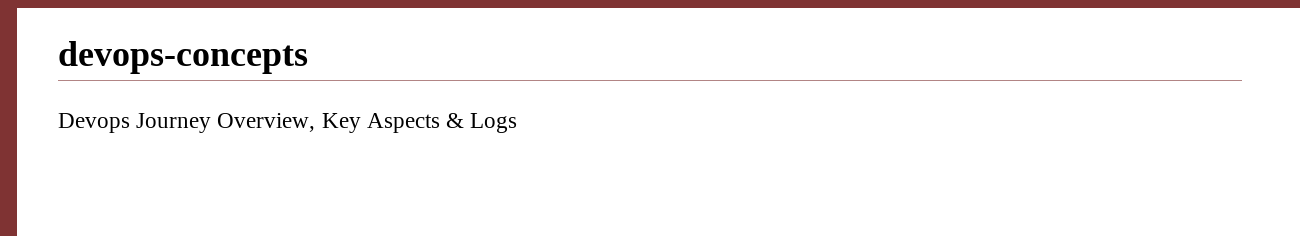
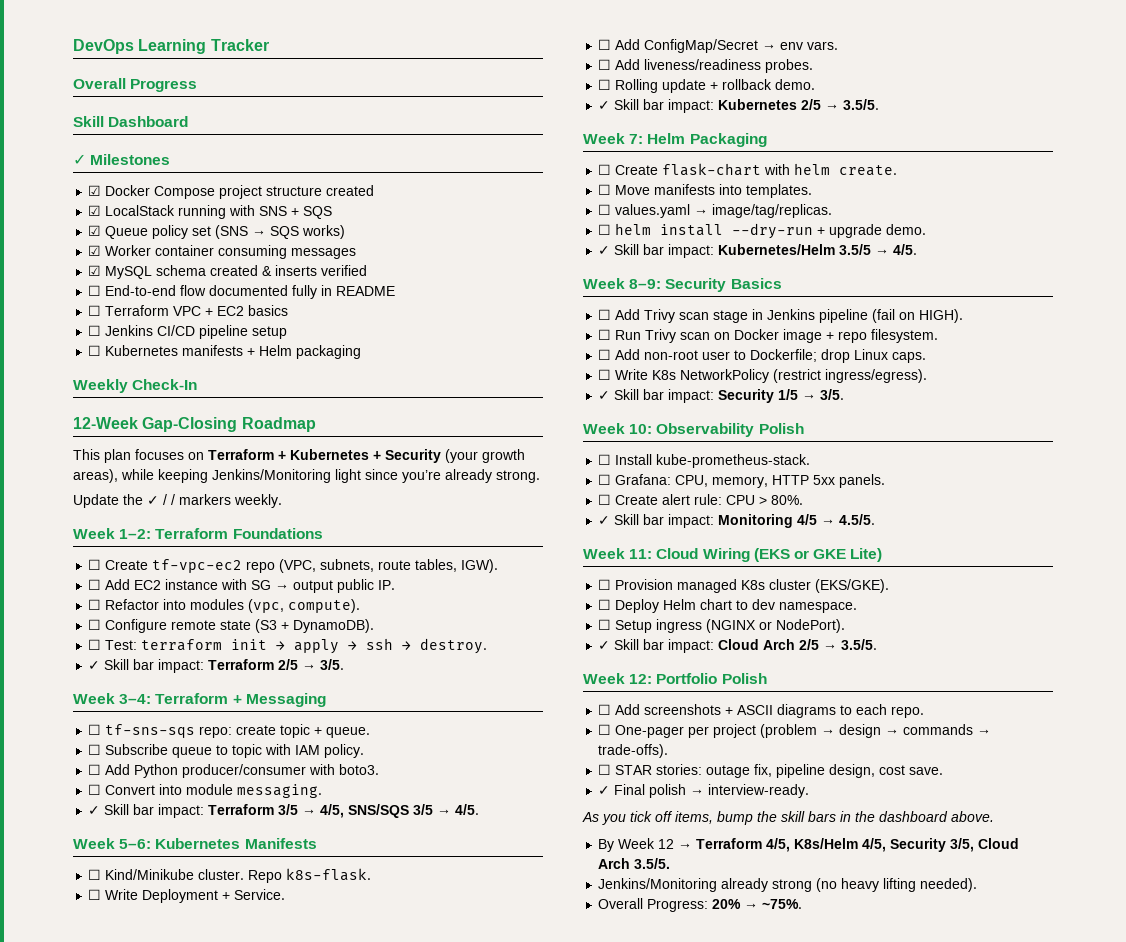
[58,41,308,74] [58,113,518,133] devops-concepts // Devops Journey Overview, Key Aspects & Logs -> [73,39,269,54] [73,78,198,92] [73,116,189,127] [73,154,171,165] [88,185,375,199] [88,205,333,219] [88,225,346,239] [88,245,357,259] [88,265,368,279] [88,285,396,299] [88,305,289,316] [88,325,288,339] [88,345,362,359] [73,379,198,393] [73,417,316,432] [73,449,525,463] [73,469,540,483] [73,494,282,508] [73,528,323,539] [88,559,499,573] [88,579,396,593] [88,599,361,613] [88,619,375,633] [88,638,488,654] [88,659,345,673] [73,693,326,707] [88,724,371,738] [88,744,365,758] [88,764,380,778] [88,784,323,798] [88,804,480,818] [73,838,317,849] [88,868,372,883] [88,889,286,903] [598,39,839,53] [598,59,814,73] [598,79,816,93] [598,99,880,113] [583,133,767,147] [598,163,898,176] [598,184,813,198] [598,204,833,218] [598,223,927,239] [598,244,918,258] [583,278,782,292] [598,309,964,323] [598,329,939,343] [598,349,927,363] [598,369,928,383] [598,389,845,403] [583,423,804,437] [598,454,811,468] [598,474,886,488] [598,494,804,505] [598,514,876,528] [583,548,883,562] [598,579,890,593] [598,599,858,613] [598,619,846,633] [598,639,878,653] [583,673,767,684] [598,704,925,718] [598,724,992,738] [598,744,669,758] [598,764,944,778] [598,784,810,798] [582,811,994,825] [598,838,1020,852] [598,858,671,869] [598,878,978,892] [598,898,803,912] DevOps Learning Tracker // Overall Progress // Skill Dashboard // ✓ Milestones // ☑ Docker Compose project structure created // ☑ LocalStack running with SNS + SQS // ☑ Queue policy set (SNS → SQS works) // ☑ Worker container consuming messages // ☑ MySQL schema created & inserts verified // ☐ End-to-end flow documented fully in README // ☐ Terraform VPC + EC2 basics // ☐ Jenkins CI/CD pipeline setup // ☐ Kubernetes manifests + Helm packaging // Weekly Check-In // 12-Week Gap-Closing Roadmap // This plan focuses on Terraform + Kubernetes + Security (your growth areas), while keeping Jenkins/Monitoring light since you’re already strong. // Update the ✓ / / markers weekly. // Week 1–2: Terraform Foundations // ☐ Create tf-vpc-ec2 repo (VPC, subnets, route tables, IGW). // ☐ Add EC2 instance with SG → output public IP. // ☐ Refactor into modules (vpc, compute). // ☐ Configure remote state (S3 + DynamoDB). // ☐ Test: terraform init → apply → ssh → destroy. // ✓ Skill bar impact: Terraform 2/5 → 3/5. // Week 3–4: Terraform + Messaging // ☐ tf-sns-sqs repo: create topic + queue. // ☐ Subscribe queue to topic with IAM policy. // ☐ Add Python producer/consumer with boto3. // ☐ Convert into module messaging. // ✓ Skill bar impact: Terraform 3/5 → 4/5, SNS/SQS 3/5 → 4/5. // Week 5–6: Kubernetes Manifests // ☐ Kind/Minikube cluster. Repo k8s-flask. // ☐ Write Deployment + Service. // ☐ Add ConfigMap/Secret → env vars. // ☐ Add liveness/readiness probes. // ☐ Rolling update + rollback demo. // ✓ Skill bar impact: Kubernetes 2/5 → 3.5/5. // Week 7: Helm Packaging // ☐ Create flask-chart with helm create. // ☐ Move manifests into templates. // ☐ values.yaml → image/tag/replicas. // ☐ helm install --dry-run + upgrade demo. // ✓ Skill bar impact: Kubernetes/Helm 3.5/5 → 4/5. // Week 8–9: Security Basics // ☐ Add Trivy scan stage in Jenkins pipeline (fail on HIGH). // ☐ Run Trivy scan on Docker image + repo filesystem. // ☐ Add non-root user to Dockerfile; drop Linux caps. // ☐ Write K8s NetworkPolicy (restrict ingress/egress). // ✓ Skill bar impact: Security 1/5 → 3/5. // Week 10: Observability Polish // ☐ Install kube-prometheus-stack. // ☐ Grafana: CPU, memory, HTTP 5xx panels. // ☐ Create alert rule: CPU > 80%. // ✓ Skill bar impact: Monitoring 4/5 → 4.5/5. // Week 11: Cloud Wiring (EKS or GKE Lite) // ☐ Provision managed K8s cluster (EKS/GKE). // ☐ Deploy Helm chart to dev namespace. // ☐ Setup ingress (NGINX or NodePort). // ✓ Skill bar impact: Cloud Arch 2/5 → 3.5/5. // Week 12: Portfolio Polish // ☐ Add screenshots + ASCII diagrams to each repo. // ☐ One-pager per project (problem → design → commands → trade-offs). // ☐ STAR stories: outage fix, pipeline design, cost save. // ✓ Final polish → interview-ready. // As you tick off items, bump the skill bars in the dashboard above. // By Week 12 → Terraform 4/5, K8s/Helm 4/5, Security 3/5, Cloud Arch 3.5/5. // Jenkins/Monitoring already strong (no heavy lifting needed). // Overall Progress: 20% → ~75%.

